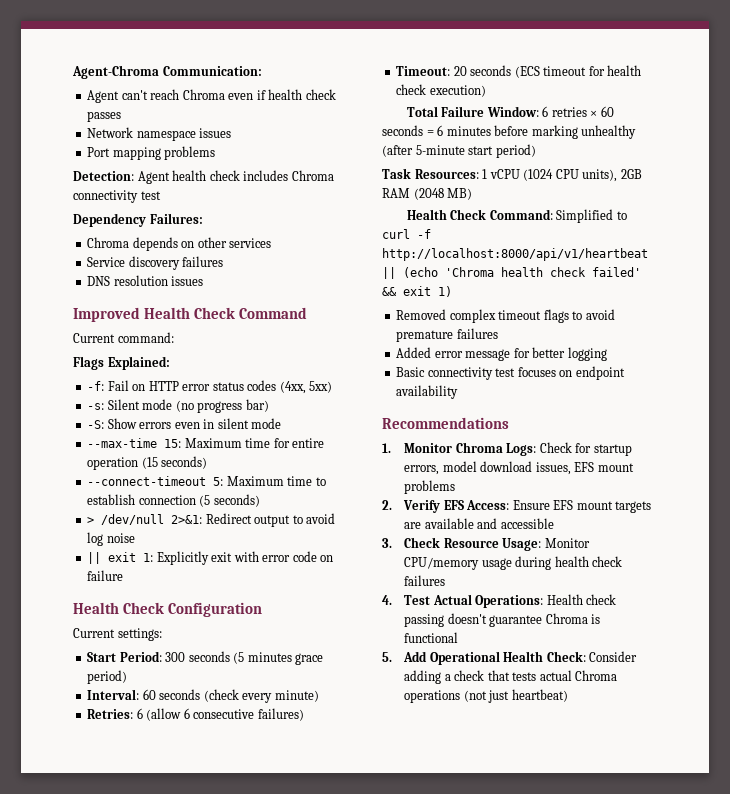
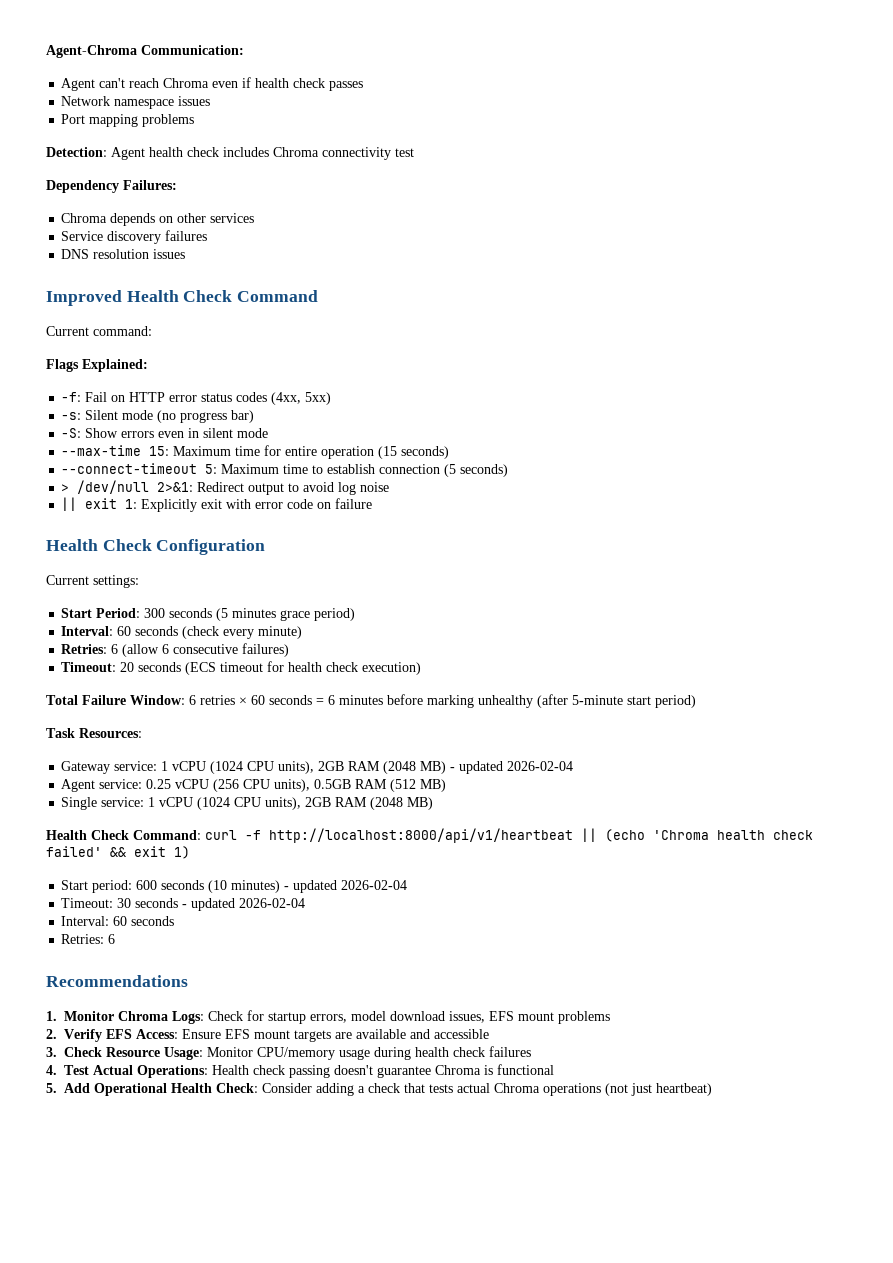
(479, 174) none -> [61,761,574,774] [61,779,447,792] [61,797,145,810] // Gateway service: 1 vCPU (1024 CPU units), 2GB RAM (2048 MB) - updated 2026-02-04 // Agent service: 0.25 vCPU (256 CPU units), 0.5GB RAM (512 MB) // Single service:
[556,209,627,223] Simplified to -> (201, 835) none
[396,309,615,323] [396,328,498,342] [396,347,607,361] [396,366,625,380] [396,385,459,399] Removed complex timeout flags to avoid premature failures // Added error message for better logging // Basic connectivity test focuses on endpoint availability -> [61,880,408,893] [61,898,306,911] [61,916,175,926] [61,934,116,944] Start period: 600 seconds (10 minutes) - updated 2026-02-04 // Timeout: 30 seconds - updated 2026-02-04 // Interval: 60 seconds // Retries: 6

